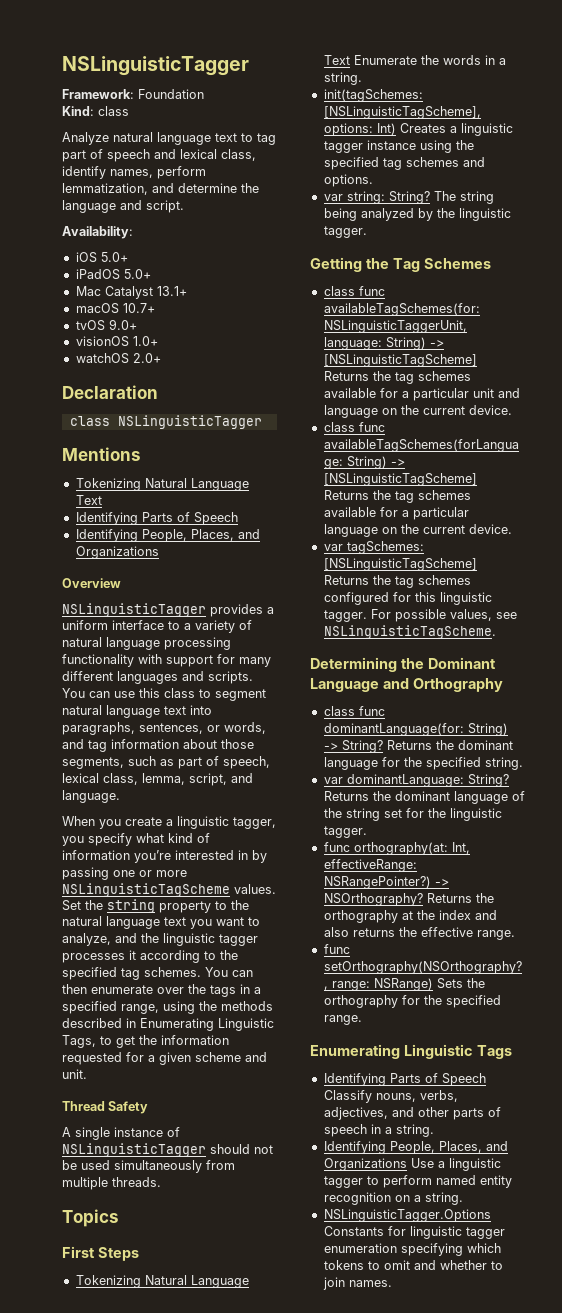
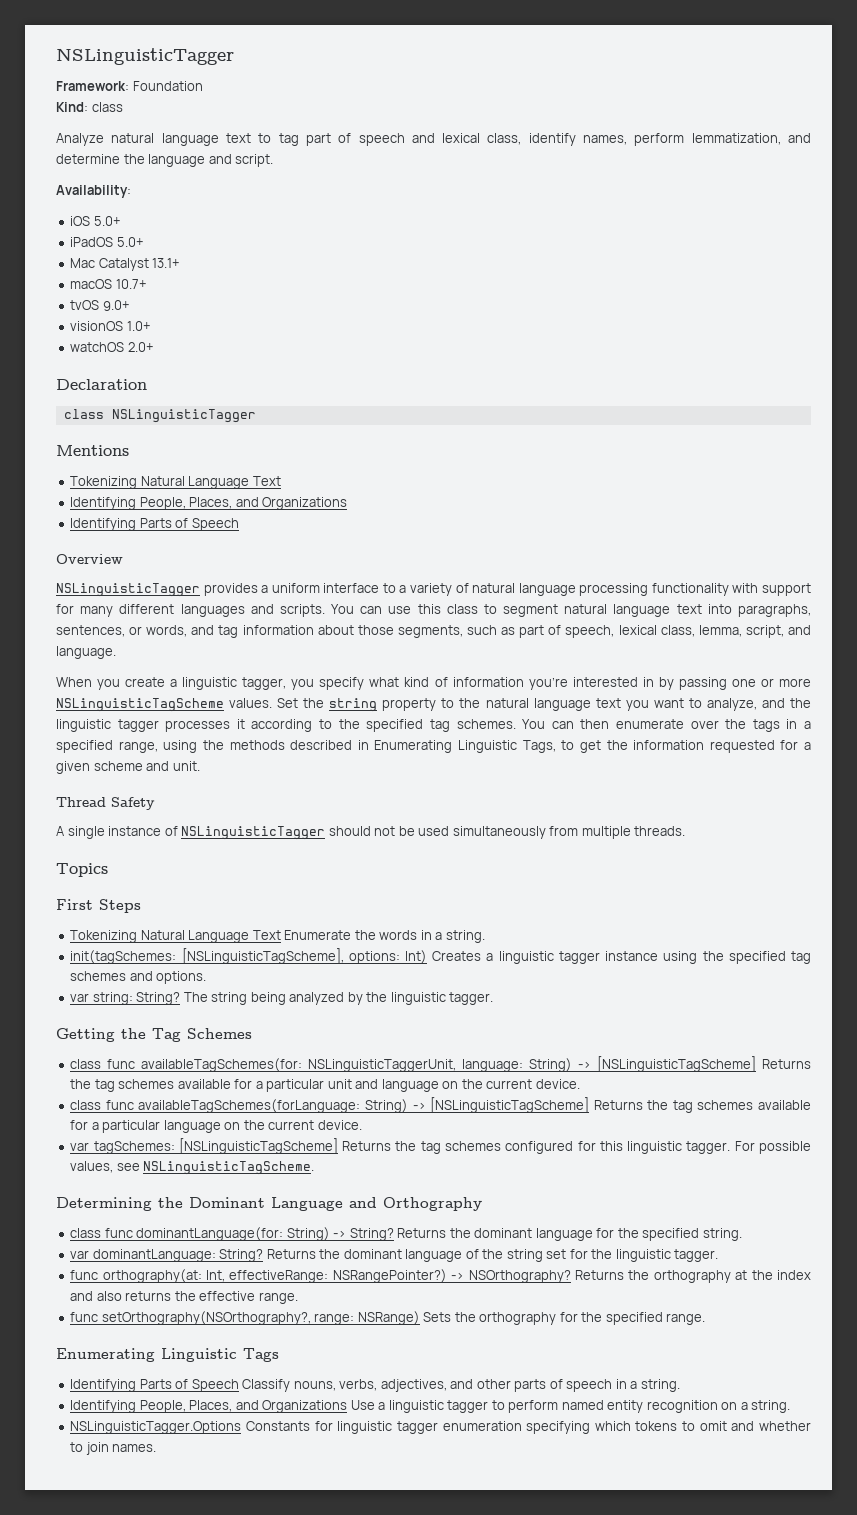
[75,512,238,525] [75,529,260,542] [75,546,159,559] // Identifying Parts of Speech // Identifying People, Places, and Organizations -> [70,497,348,510] [70,518,239,531] // Identifying People, Places, and Organizations // Identifying Parts of Speech

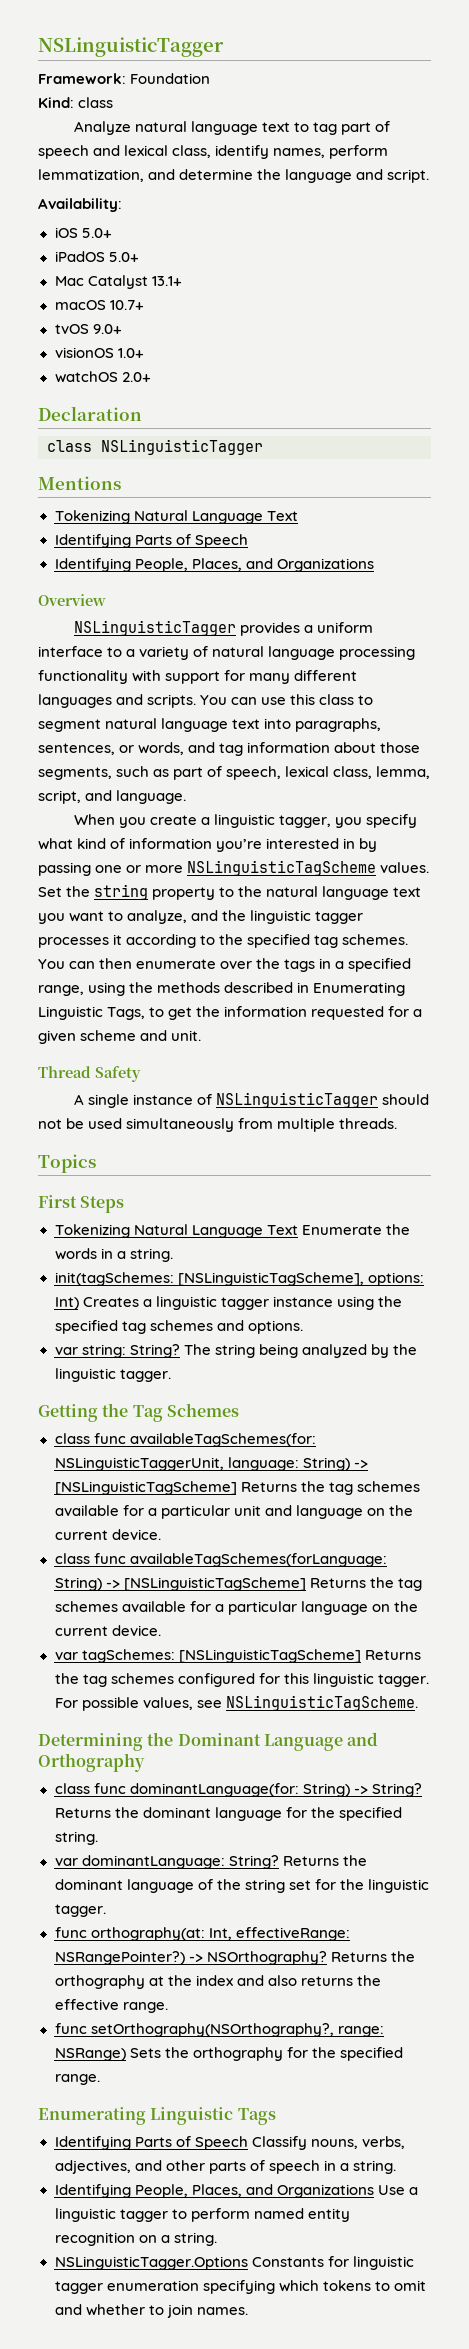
[70,497,348,510] [70,518,239,531] // Identifying People, Places, and Organizations // Identifying Parts of Speech -> [54,534,248,548] [54,558,374,572] // Identifying Parts of Speech // Identifying People, Places, and Organizations

